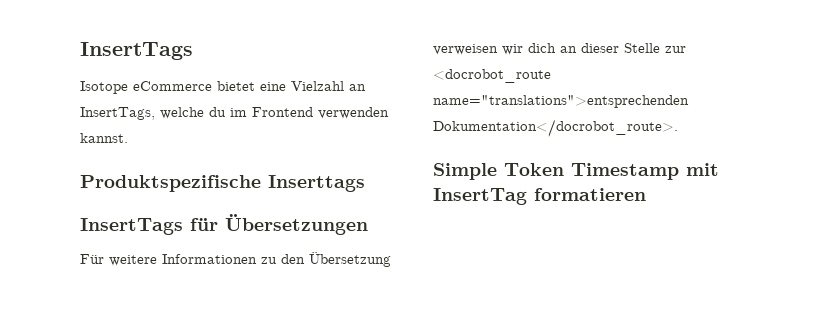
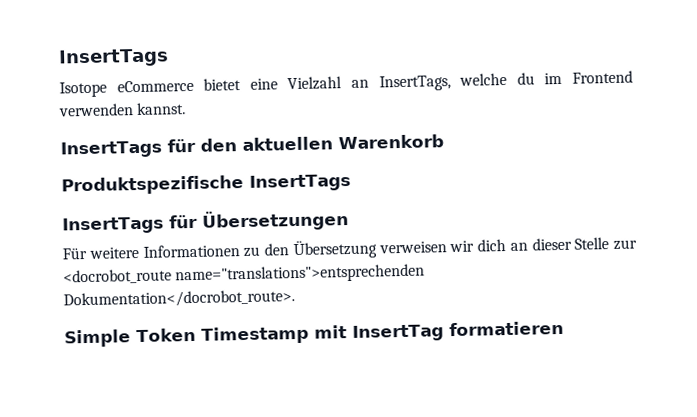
(128, 138) none -> [60,134,444,159] // InsertTags für den aktuellen Warenkorb
[268,175,365,192] Inserttags -> [249,173,351,192] InsertTags

